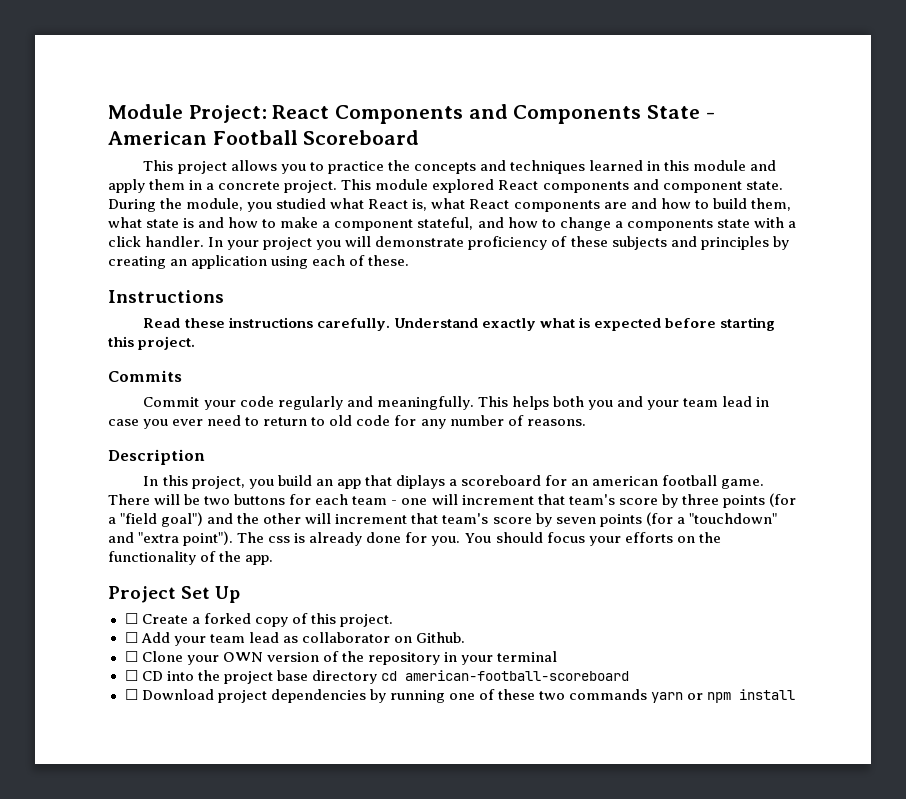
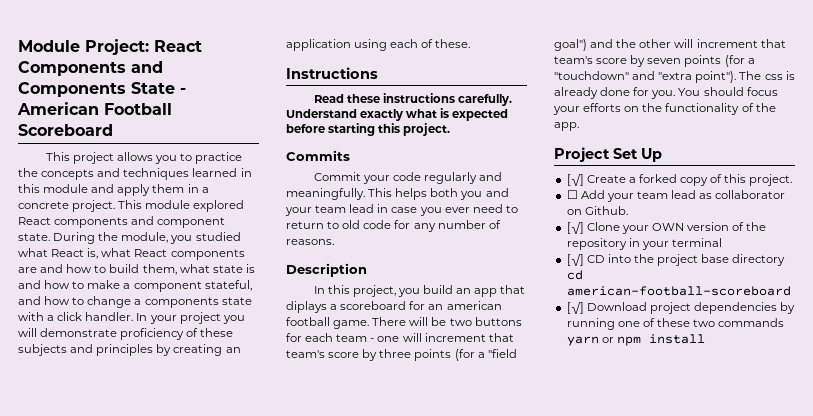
[124,613,138,624] ☐ -> [566,174,584,186] [√]
[124,651,138,662] ☐ -> [566,222,584,234] [√]
[124,670,138,681] ☐ -> [566,254,584,266] [√]
[124,689,138,700] ☐ -> [566,302,584,314] [√]

